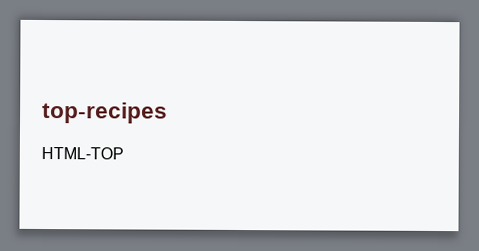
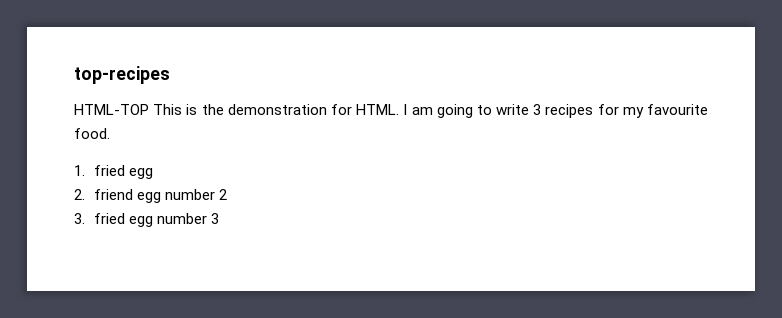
(124, 153) none -> [153,104,708,118] [74,128,110,139] [74,165,154,179] [74,189,228,203] [74,213,220,227] This is the demonstration for HTML. I am going to write 3 recipes for my favourite food. // 1. fried egg // 2. friend egg number 2 // 3. fried egg number 3

